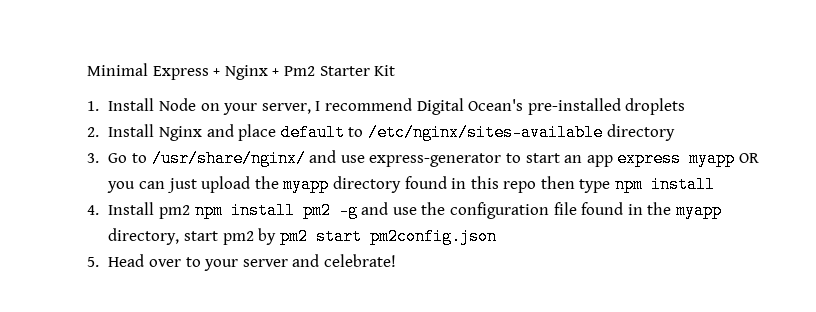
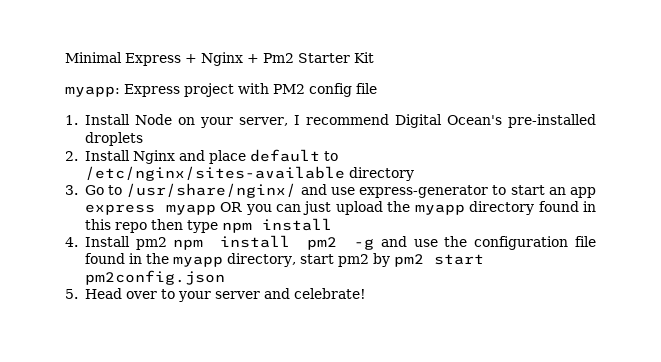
(396, 70) none -> [65,83,377,97] // myapp: Express project with PM2 config file

